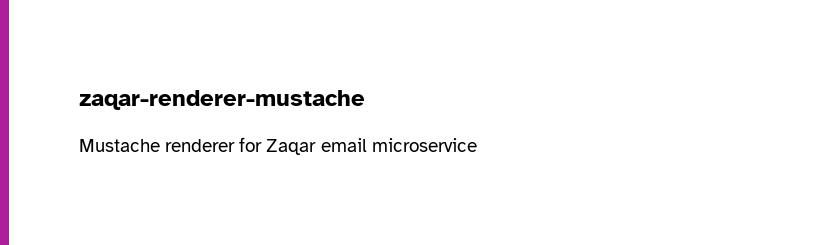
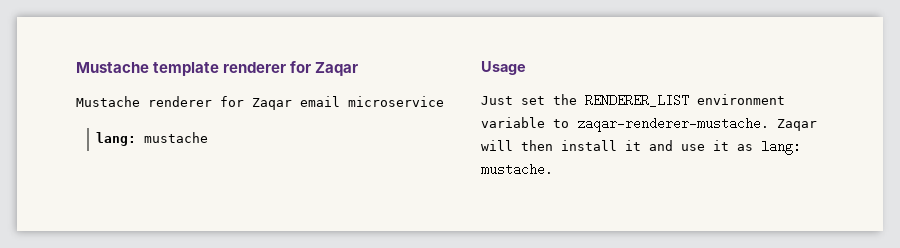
[79,90,365,110] zaqar-renderer-mustache -> [76,61,359,76] Mustache template renderer for Zaqar
(477, 145) none -> [95,132,208,146] [481,61,526,75] [481,94,785,107] [481,117,817,132] [481,140,801,155] [481,163,553,176] // lang: mustache // Usage // Just set the RENDERER_LIST environment variable to zaqar-renderer-mustache. Zaqar will then install it and use it as lang: mustache.

